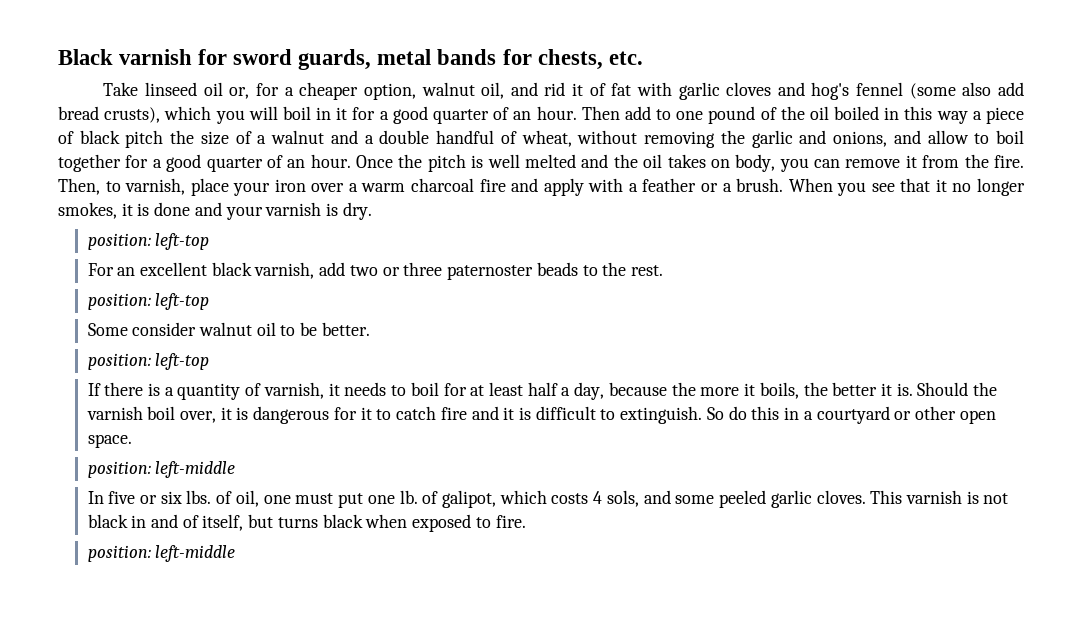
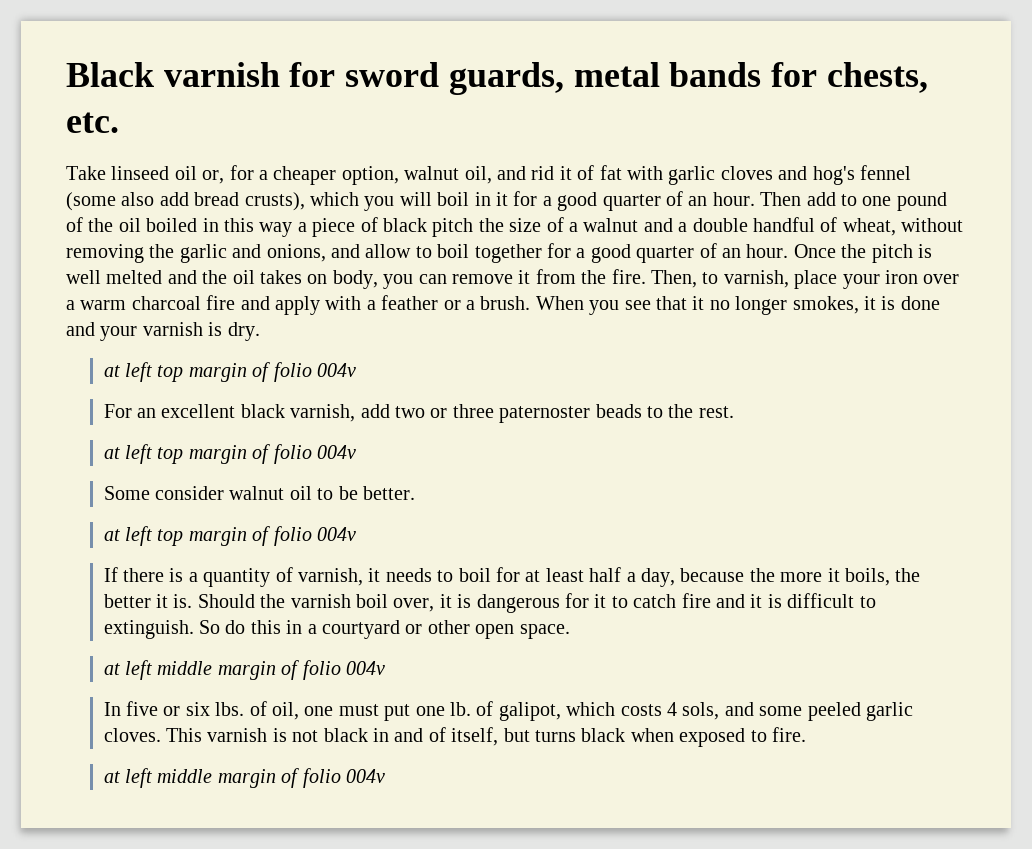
[87,233,210,250] position: left-top -> [103,362,357,382] at left top margin of folio 004v
[87,293,210,310] position: left-top -> [103,444,357,464] at left top margin of folio 004v
[87,353,210,370] position: left-top -> [103,526,357,546] at left top margin of folio 004v
[87,461,236,478] position: left-middle -> [103,660,386,680] at left middle margin of folio 004v
[87,545,236,562] position: left-middle -> [103,768,386,788] at left middle margin of folio 004v

